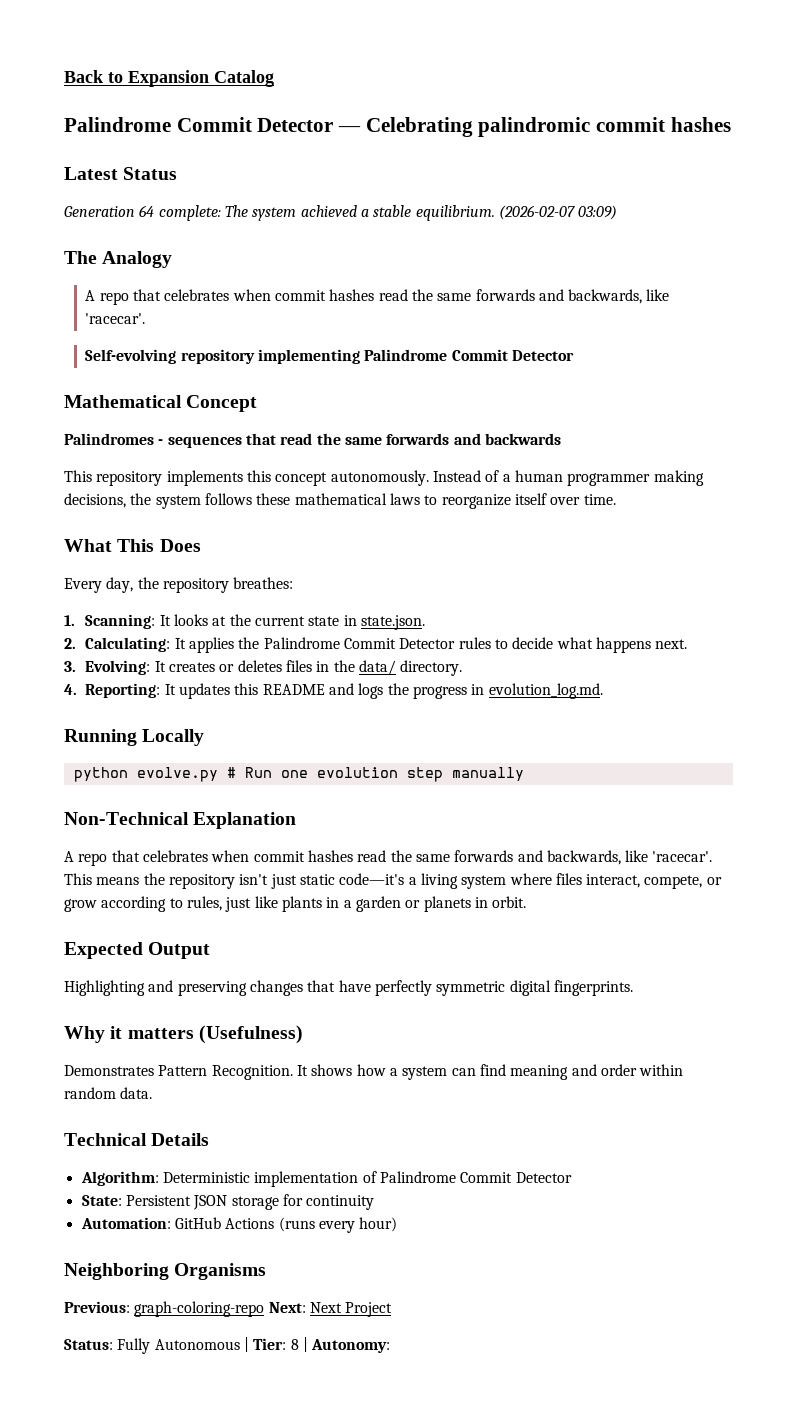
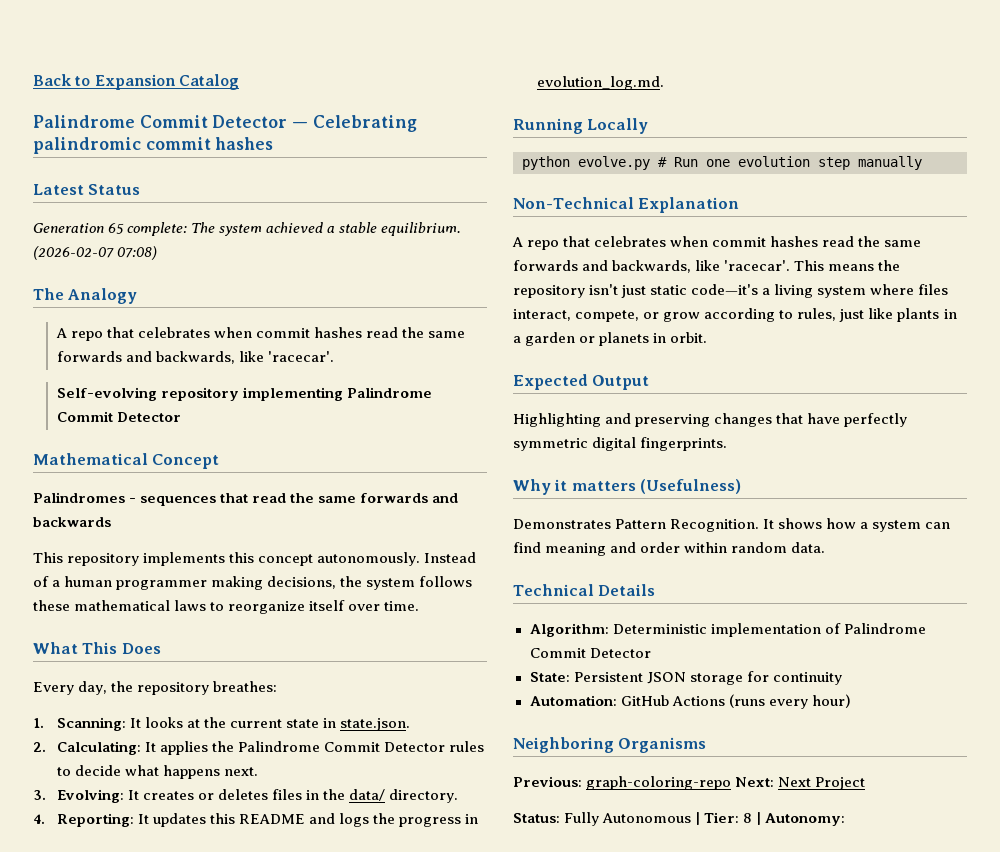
[139,205,155,217] 64 -> [108,223,125,234] 65
[578,205,618,220] 03:09) -> [117,246,158,260] 07:08)

